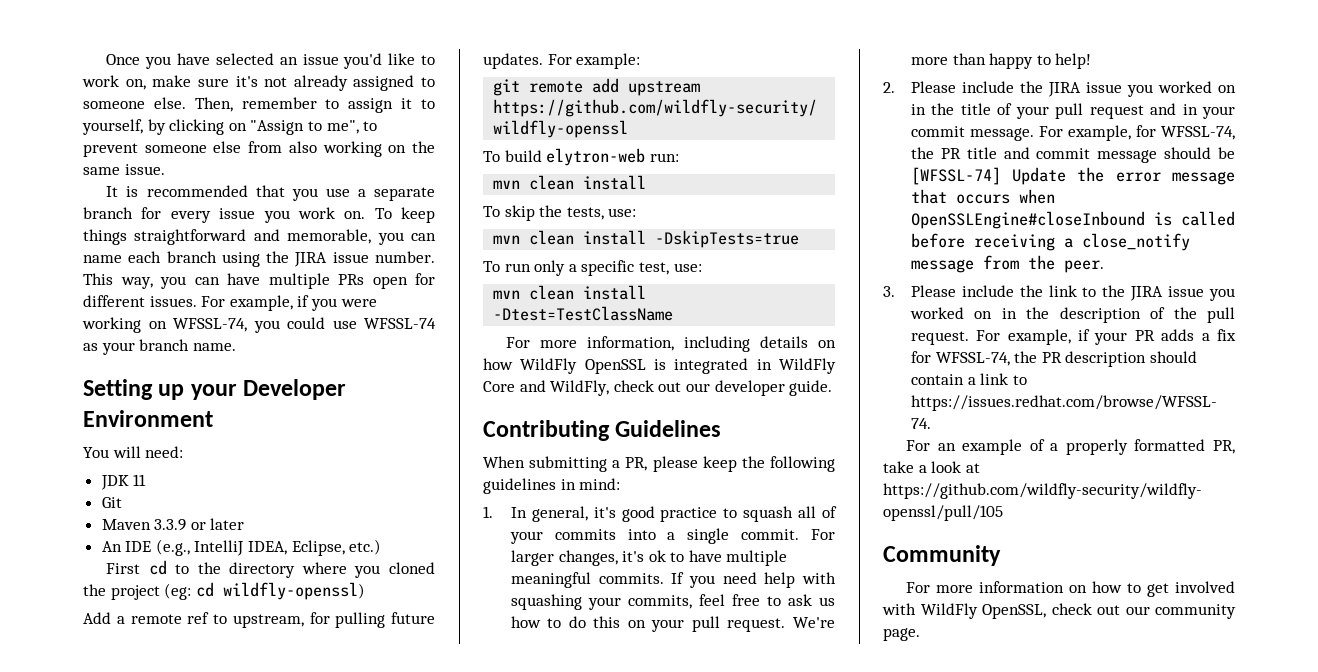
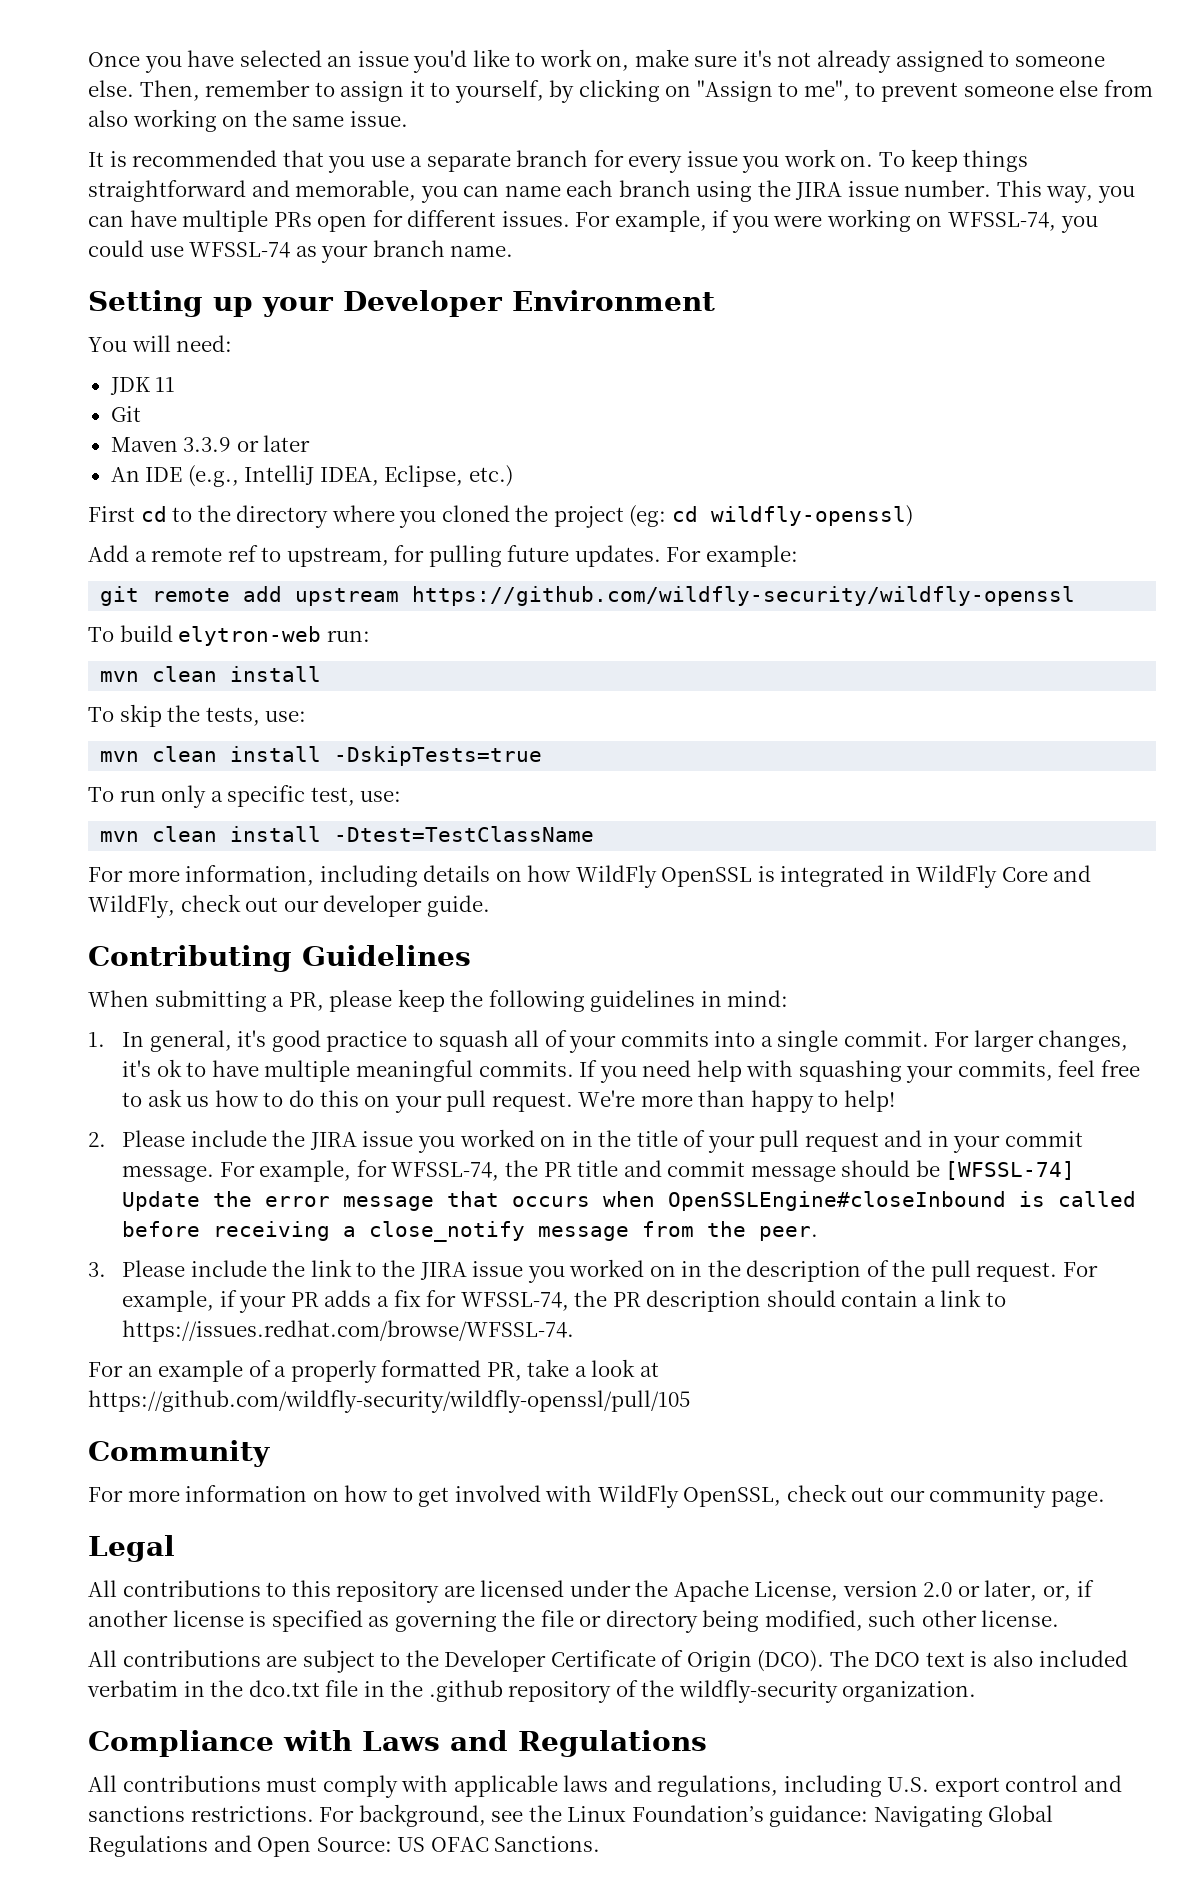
(920, 634) none -> [88,1535,175,1562] [88,1580,1094,1603] [88,1610,1060,1633] [88,1650,1128,1673] [87,1680,977,1703] [88,1730,707,1757] [88,1775,1122,1798] [88,1804,1054,1827] [88,1835,601,1857] // Legal // All contributions to this repository are licensed under the Apache License, version 2.0 or later, or, if another license is specified as governing the file or directory being modified, such other license. // All contributions are subject to the Developer Certificate of Origin (DCO). The DCO text is also included verbatim in the dco.txt file in the .github repository of the wildfly-security organization. // Compliance with Laws and Regulations // All contributions must comply with applicable laws and regulations, including U.S. export control and sanctions restrictions. For background, see the Linux Foundation’s guidance: Navigating Global Regulations and Open Source: US OFAC Sanctions.

